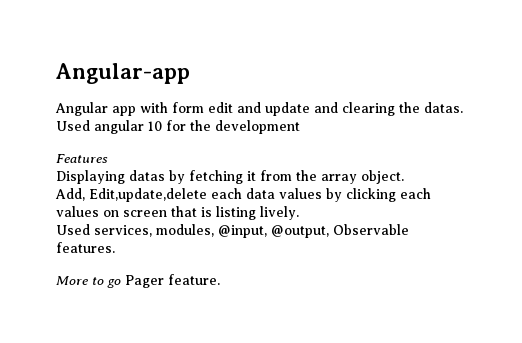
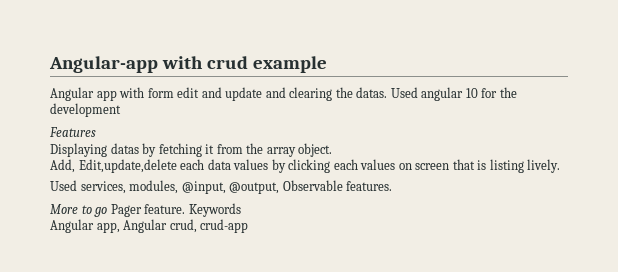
(190, 73) none -> [161,56,327,73] with crud example
(220, 279) none -> [188,203,241,217] [50,219,249,233] Keywords // Angular app, Angular crud, crud-app

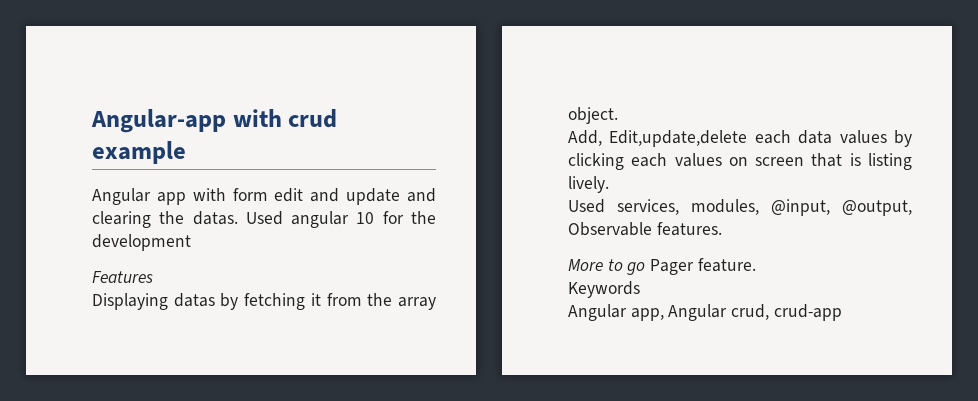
(186, 209) none -> (756, 265) //

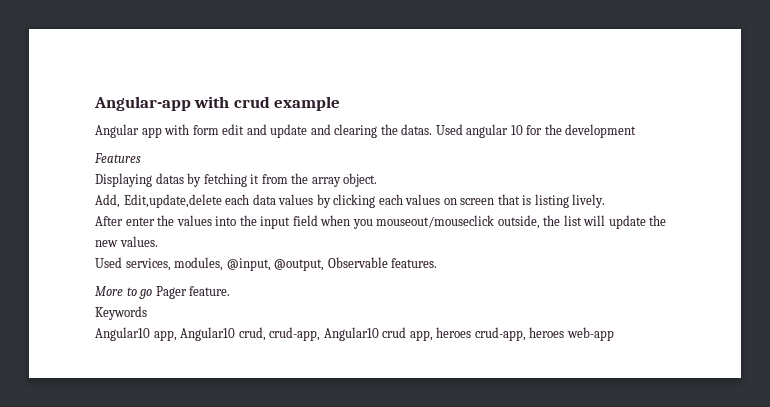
(609, 184) none -> [95,215,667,229] [95,236,158,247] // After enter the values into the input field when you mouseout/mouseclick outside, the list will update the new values.
[568,304,842,321] Angular app, Angular crud, crud-app -> [95,327,614,341] Angular10 app, Angular10 crud, crud-app, Angular10 crud app, heroes crud-app, heroes web-app

